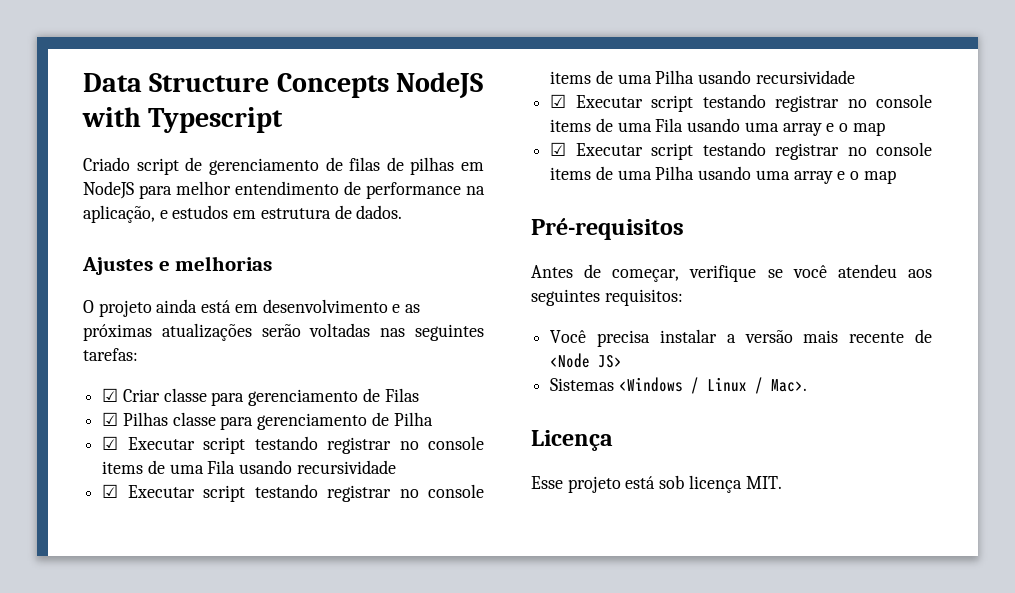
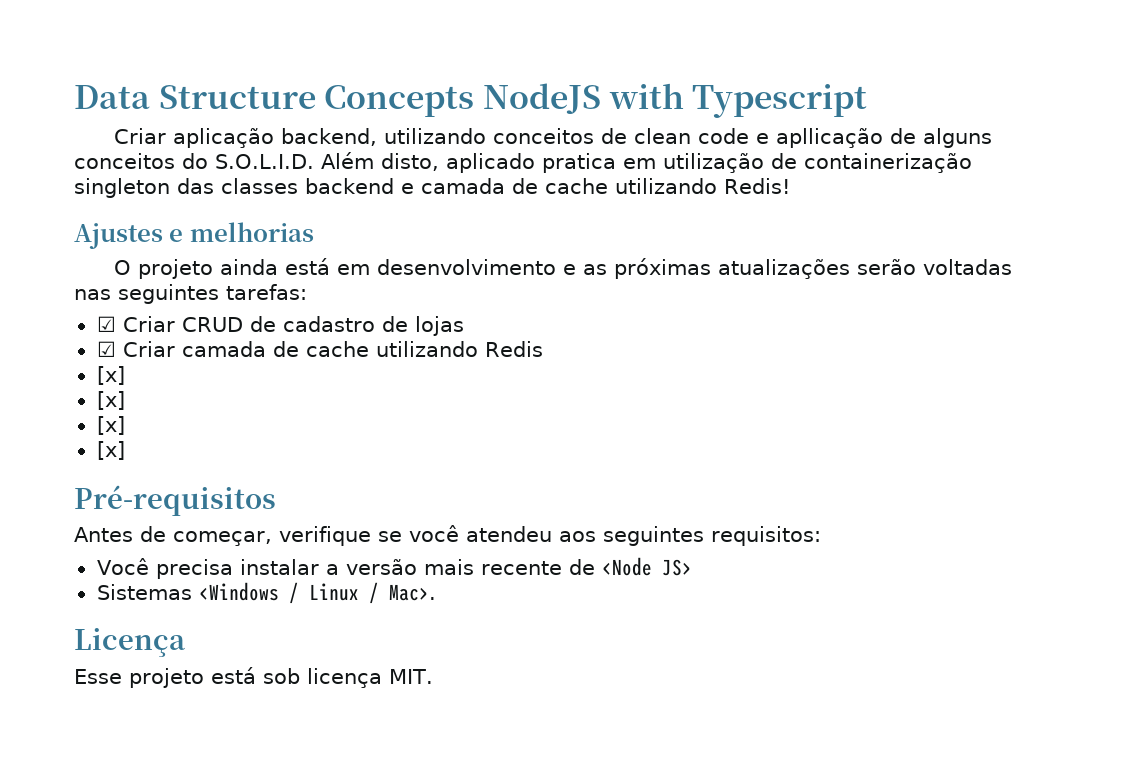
[83,157,484,175] [83,181,485,199] [83,205,403,223] Criado script de gerenciamento de filas de pilhas em NodeJS para melhor entendimento de performance na aplicação, e estudos em estrutura de dados. -> [114,128,993,148] [74,152,972,173] [74,178,790,198] Criar aplicação backend, utilizando conceitos de clean code e apllicação de alguns conceitos do S.O.L.I.D. Além disto, aplicado pratica em utilização de containerização singleton das classes backend e camada de cache utilizando Redis!
[163,388,419,406] [102,412,433,430] [102,436,484,454] [102,460,396,474] [102,484,484,502] [550,70,855,84] [550,94,932,112] [550,118,885,136] [550,142,932,160] [550,166,896,184] classe para gerenciamento de Filas // ☑ Pilhas classe para gerenciamento de Pilha // ☑ Executar script testando registrar no console items de uma Fila usando recursividade // ☑ Executar script testando registrar no console items de uma Pilha usando recursividade // ☑ Executar script testando registrar no console items de uma Fila usando uma array e o map // ☑ Executar script testando registrar no console items de uma Pilha usando uma array e o map -> [181,316,464,336] [96,341,543,357] [96,366,125,385] [96,391,125,410] [96,416,125,435] [96,441,125,460] CRUD de cadastro de lojas // ☑ Criar camada de cache utilizando Redis // [x] // [x] // [x] // [x]

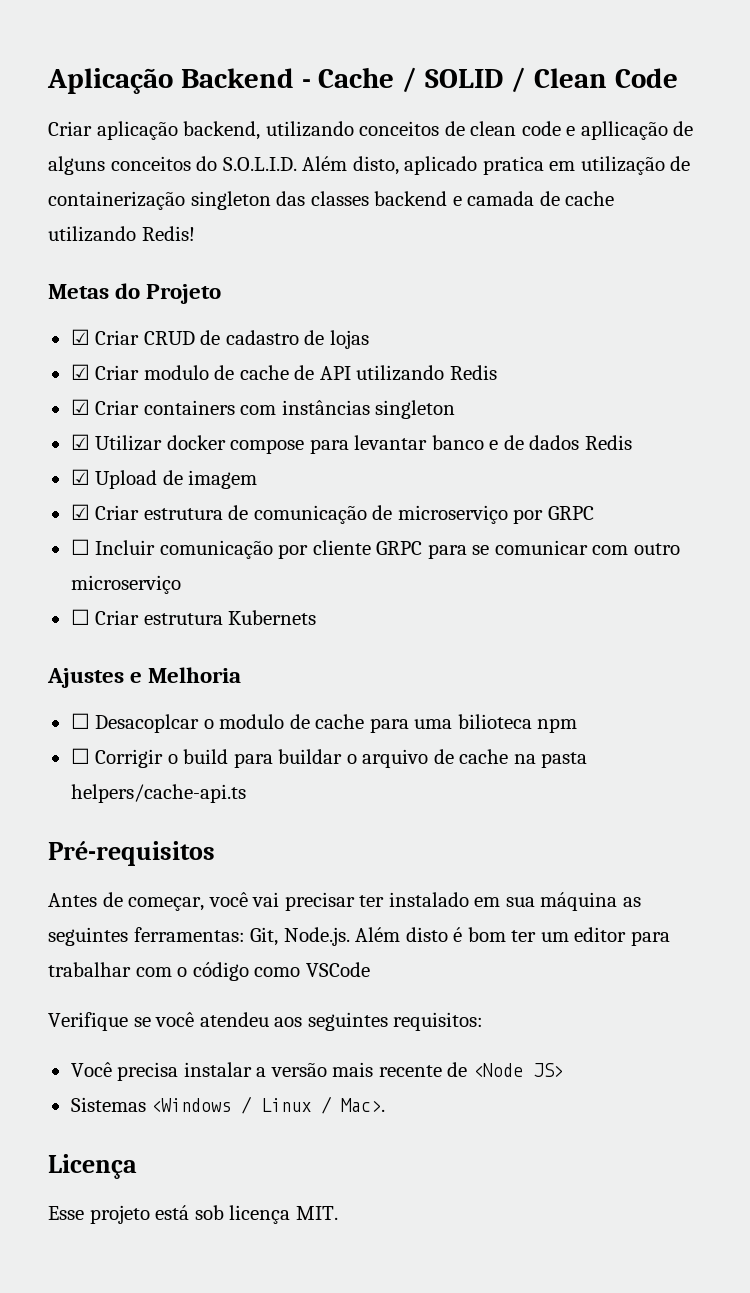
[74,83,868,118] Data Structure Concepts NodeJS with Typescript -> [47,67,678,94] Aplicação Backend - Cache / SOLID / Clean Code
[74,222,314,249] [114,258,1013,279] [74,284,307,304] Ajustes e melhorias // O projeto ainda está em desenvolvimento e as próximas atualizações serão voltadas nas seguintes tarefas: -> [48,283,222,304] Metas do Projeto
[181,341,369,357] camada de cache -> [143,365,351,380] modulo de cache de API
[96,366,125,385] [96,391,125,410] [96,416,125,435] [96,441,125,460] [74,485,276,516] [74,526,371,546] [x] // [x] // [x] // [x] // Pré-requisitos // Antes de começar, verifique -> [70,399,456,419] [70,434,632,454] [70,469,258,489] [70,504,594,524] [70,539,680,559] [70,575,181,594] [70,609,317,625] [47,667,242,688] [70,713,578,733] [70,748,588,768] [70,784,246,803] [48,841,215,866] [48,892,641,911] [48,927,670,946] [48,962,370,981] [48,1012,128,1031] ☑ Criar containers com instâncias singleton // ☑ Utilizar docker compose para levantar banco e de dados Redis // ☑ Upload de imagem // ☑ Criar estrutura de comunicação de microserviço por GRPC // ☐ Incluir comunicação por cliente GRPC para se comunicar com outro microserviço // ☐ Criar estrutura Kubernets // Ajustes e Melhoria // ☐ Desacoplcar o modulo de cache para uma bilioteca npm // ☐ Corrigir o build para buildar o arquivo de cache na pasta helpers/cache-api.ts // Pré-requisitos // Antes de começar, você vai precisar ter instalado em sua máquina as seguintes ferramentas: Git, Node.js. Além disto é bom ter um editor para trabalhar com o código como VSCode // Verifique

